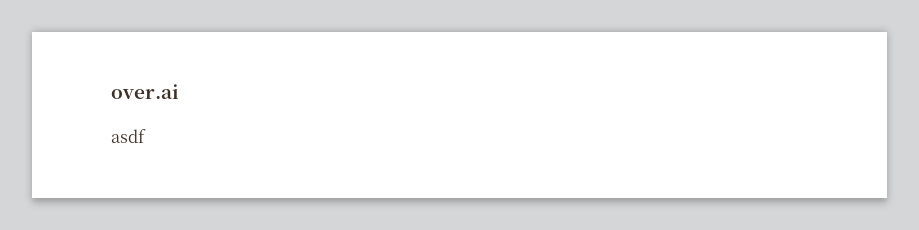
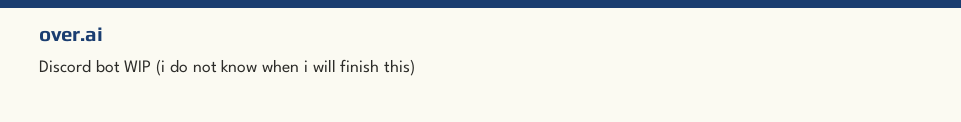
[111,129,146,143] asdf -> [39,59,415,76] Discord bot WIP (i do not know when i will finish this)

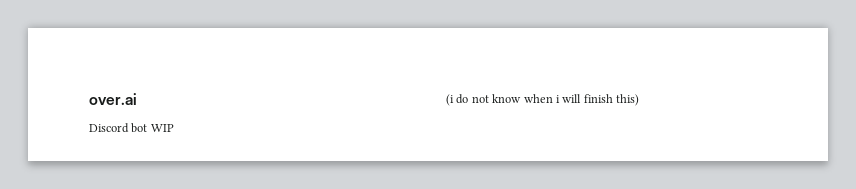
(152, 66) none -> (174, 128) //

